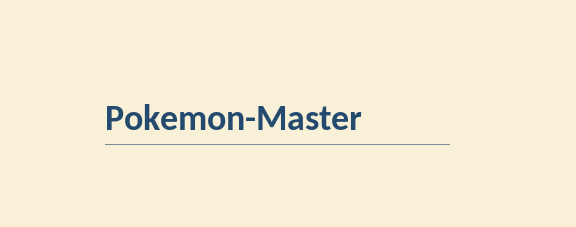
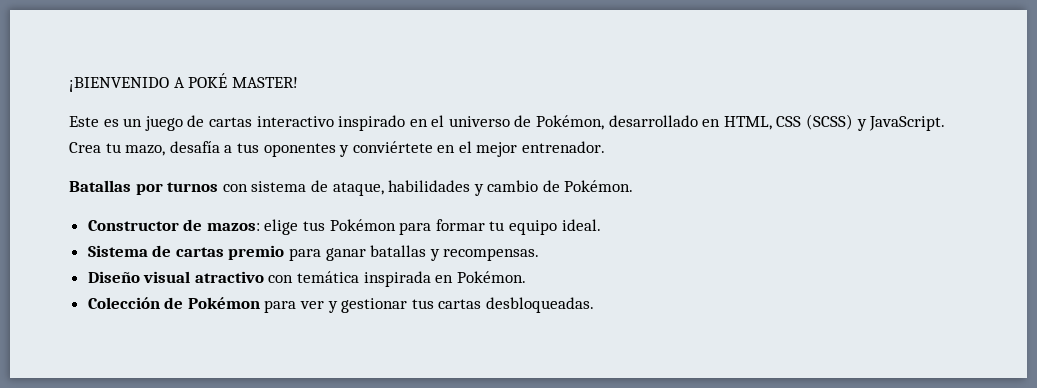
[105,104,362,130] Pokemon-Master -> [69,73,298,92] [69,114,946,131] [69,141,606,157] [69,180,634,196] [87,219,601,235] [87,245,540,261] [87,271,526,287] [87,297,595,313] ¡BIENVENIDO A POKÉ MASTER! // Este es un juego de cartas interactivo inspirado en el universo de Pokémon, desarrollado en HTML, CSS (SCSS) y JavaScript. Crea tu mazo, desafía a tus oponentes y conviértete en el mejor entrenador. // Batallas por turnos con sistema de ataque, habilidades y cambio de Pokémon. // Constructor de mazos: elige tus Pokémon para formar tu equipo ideal. // Sistema de cartas premio para ganar batallas y recompensas. // Diseño visual atractivo con temática inspirada en Pokémon. // Colección de Pokémon para ver y gestionar tus cartas desbloqueadas.

